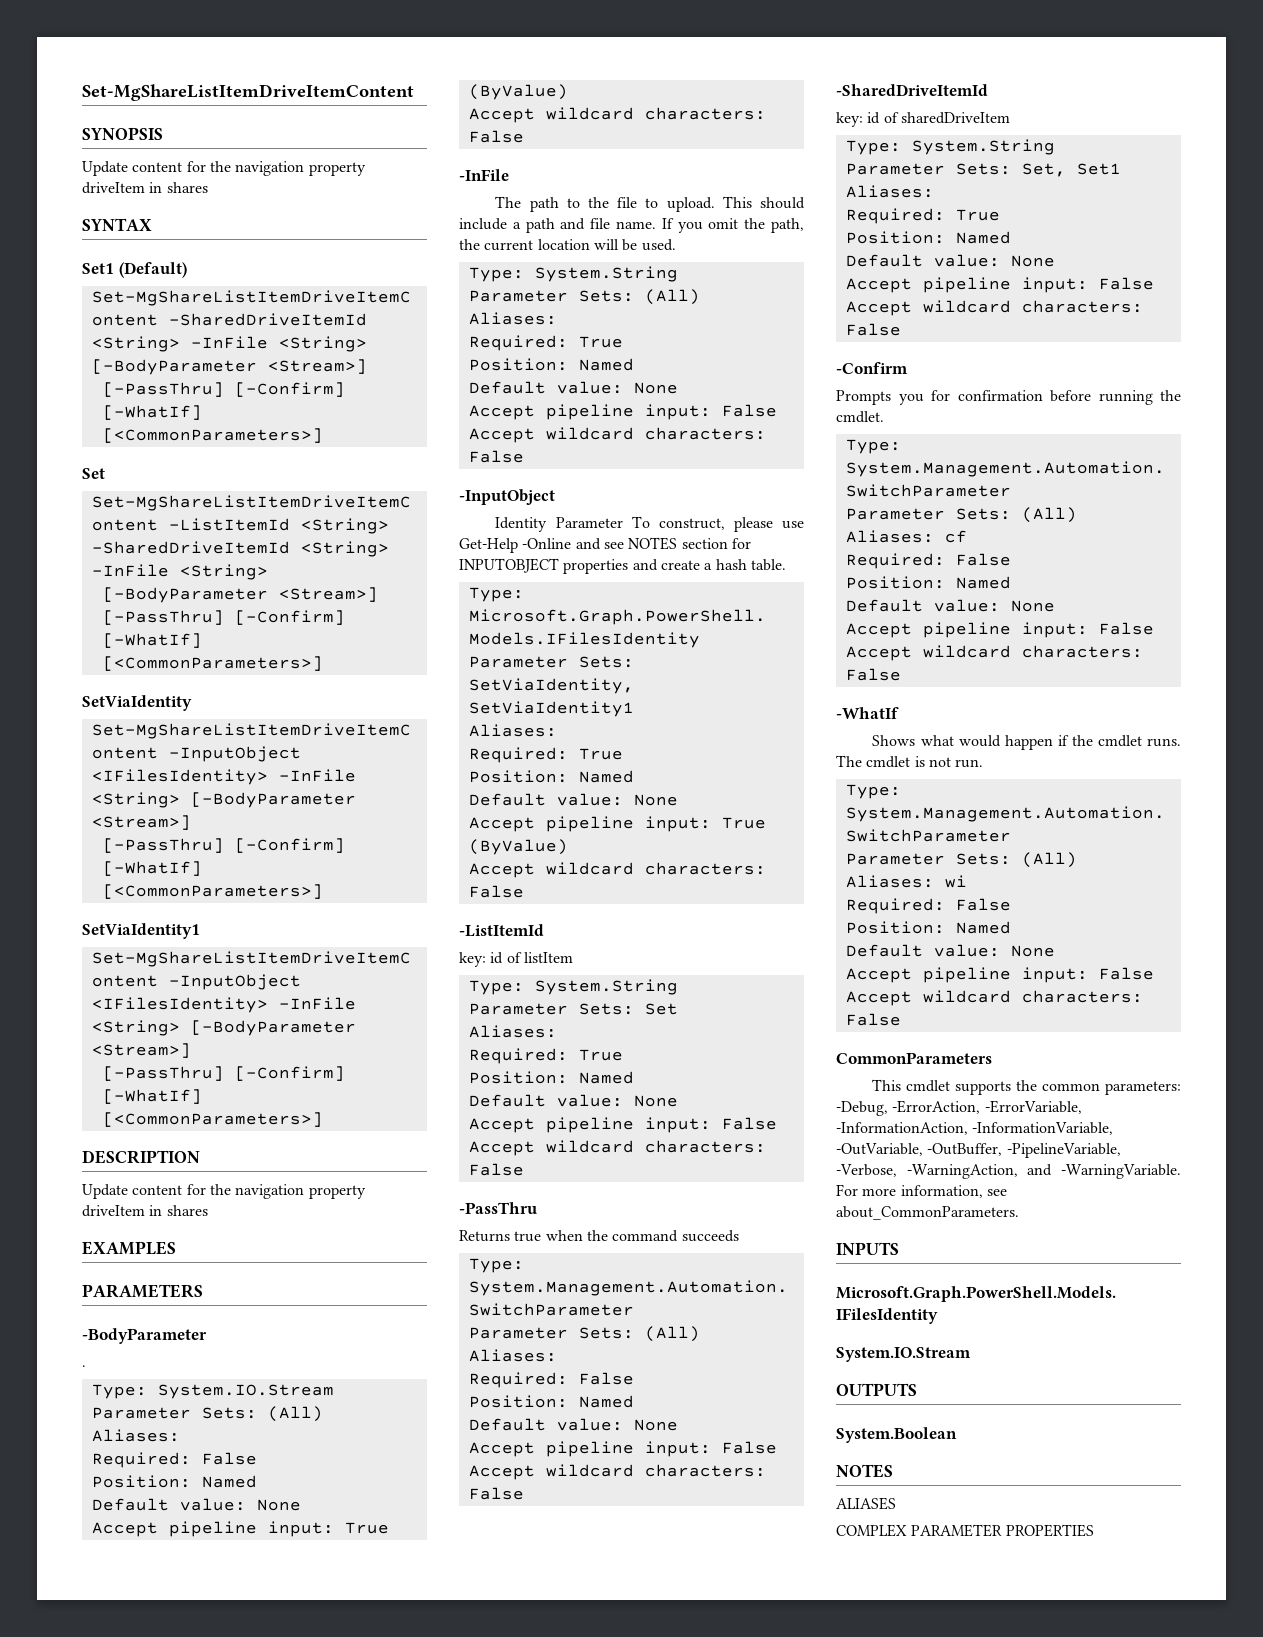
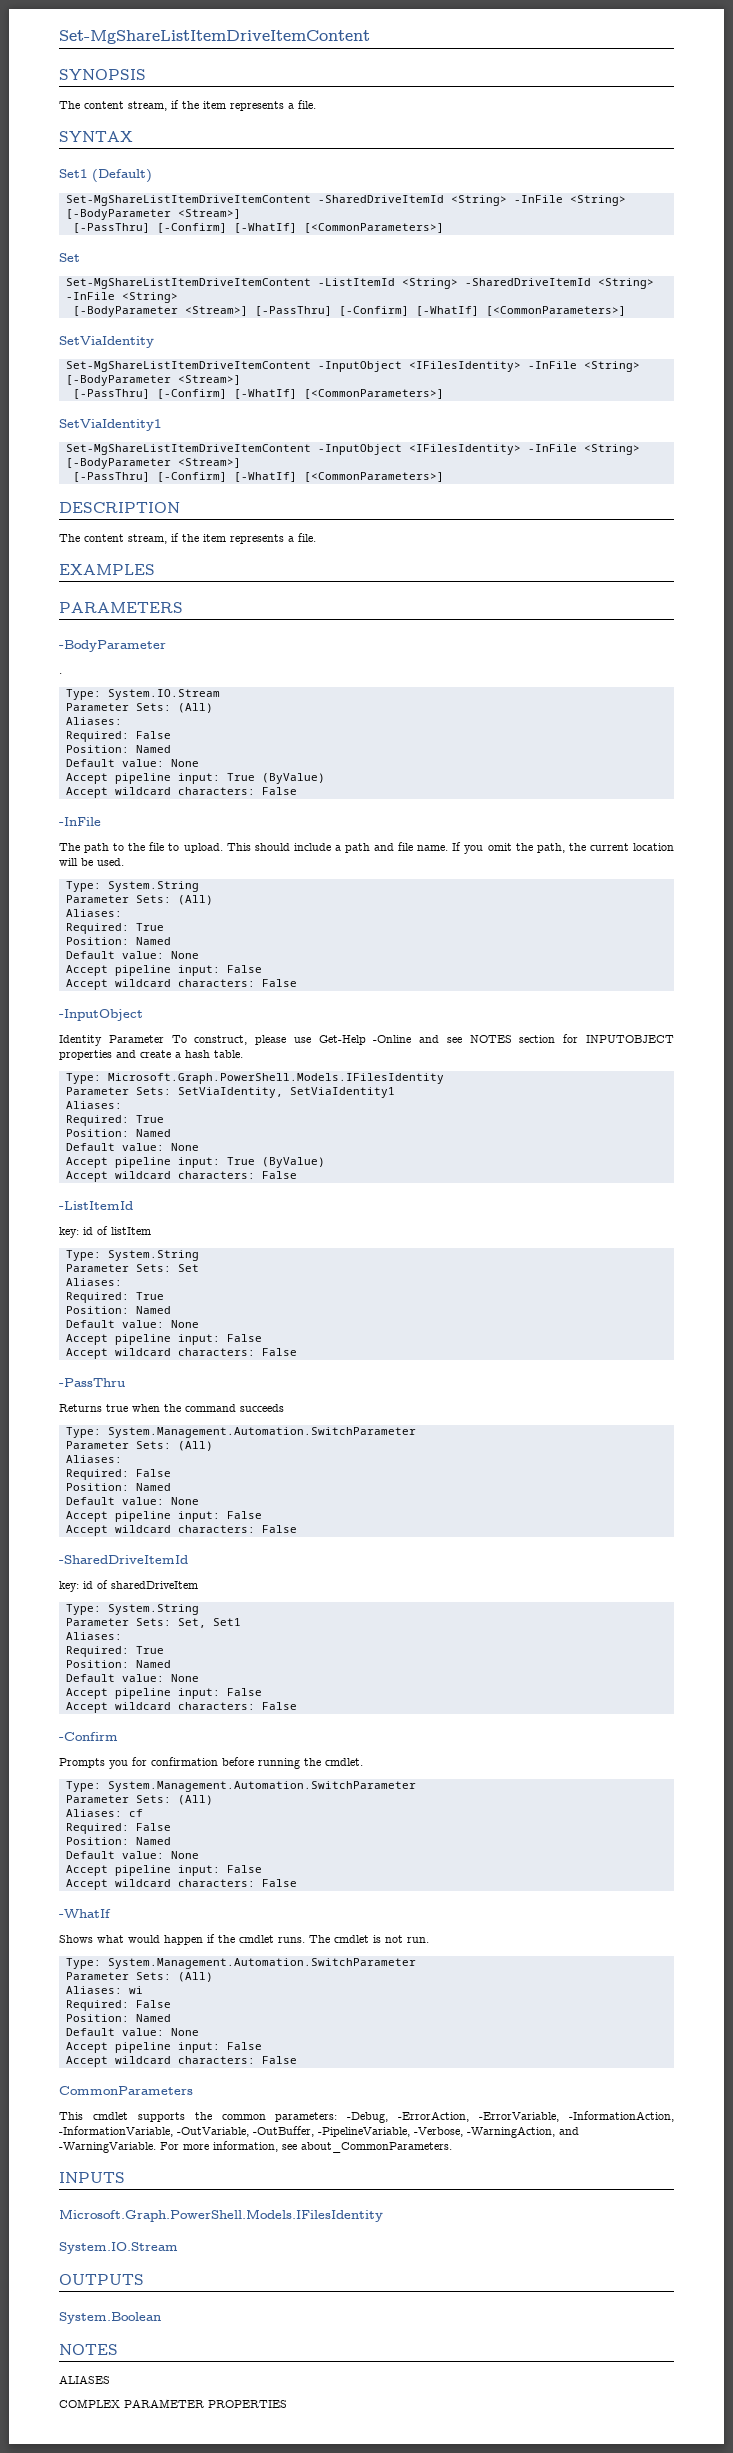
[82,161,366,176] [82,182,208,194] Update content for the navigation property driveItem in shares -> [59,100,316,111] The content stream, if the item represents a file.
[82,1184,366,1199] [82,1205,208,1217] Update content for the navigation property driveItem in shares -> [59,533,316,544] The content stream, if the item represents a file.

